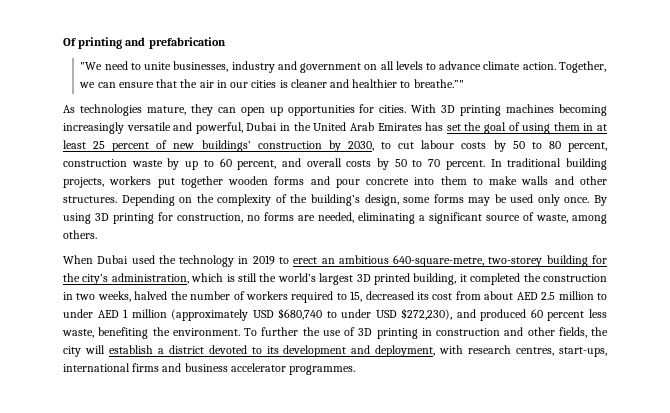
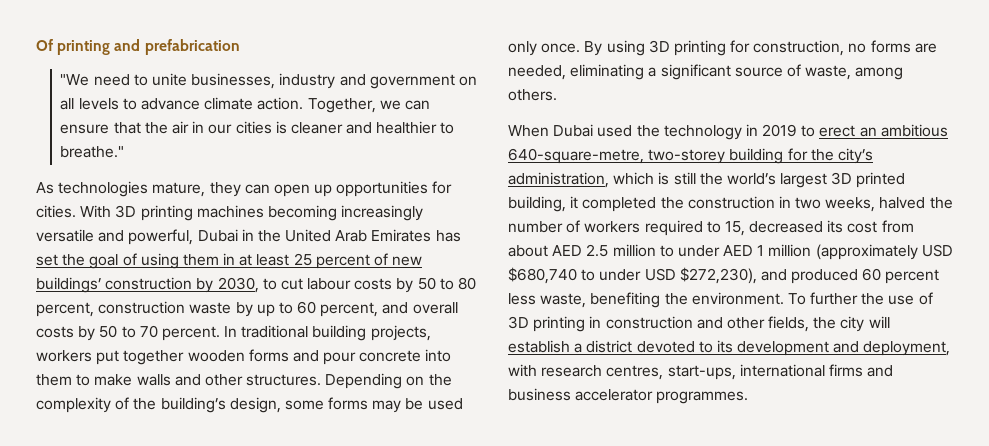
[413,79,464,88] breathe.”" -> [60,146,125,158] breathe."

